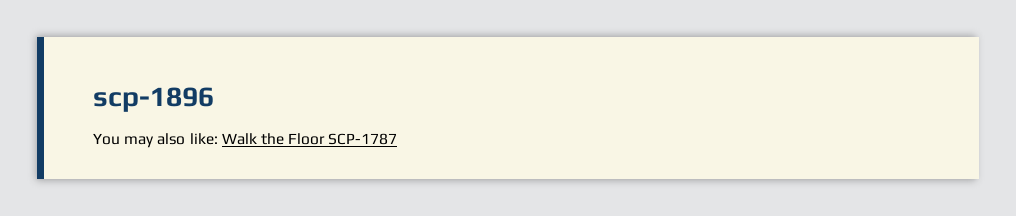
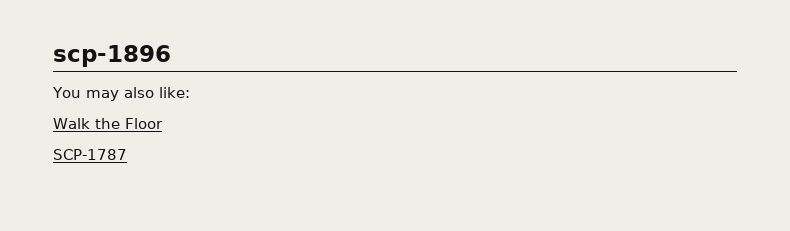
(218, 139) none -> (190, 92) //
(326, 139) none -> (163, 123) //

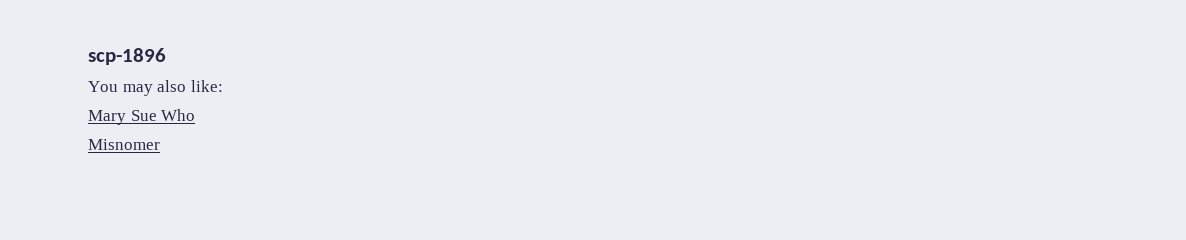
[53,118,163,129] [53,149,127,160] Walk the Floor // SCP-1787 -> [88,109,196,125] [88,139,160,150] Mary Sue Who // Misnomer

